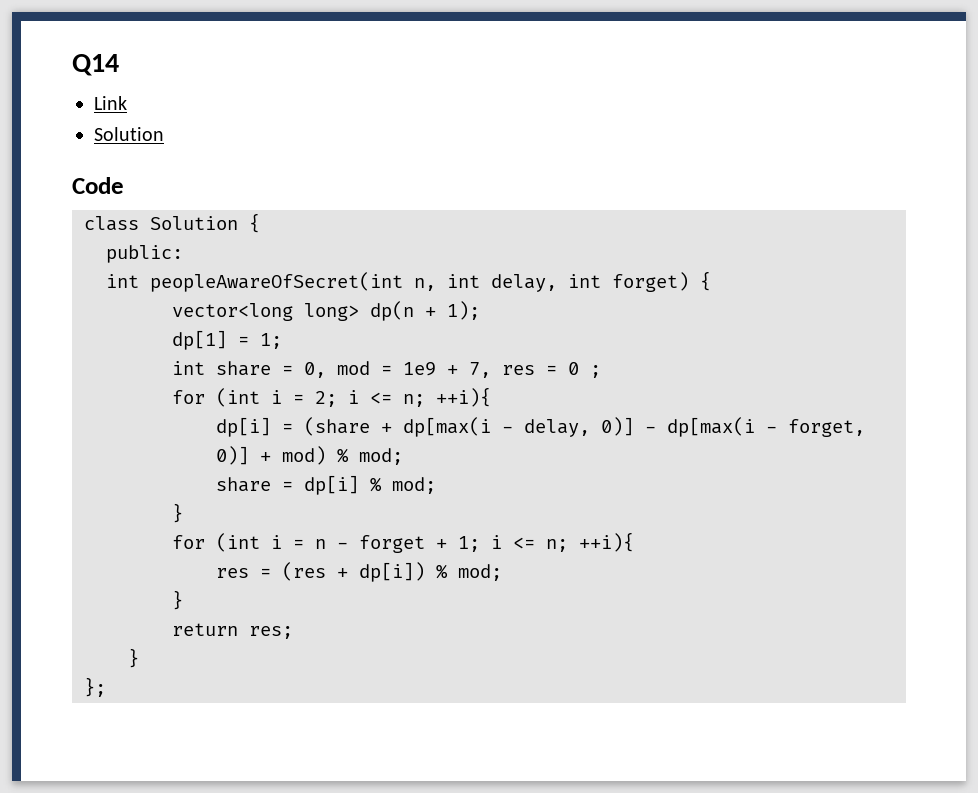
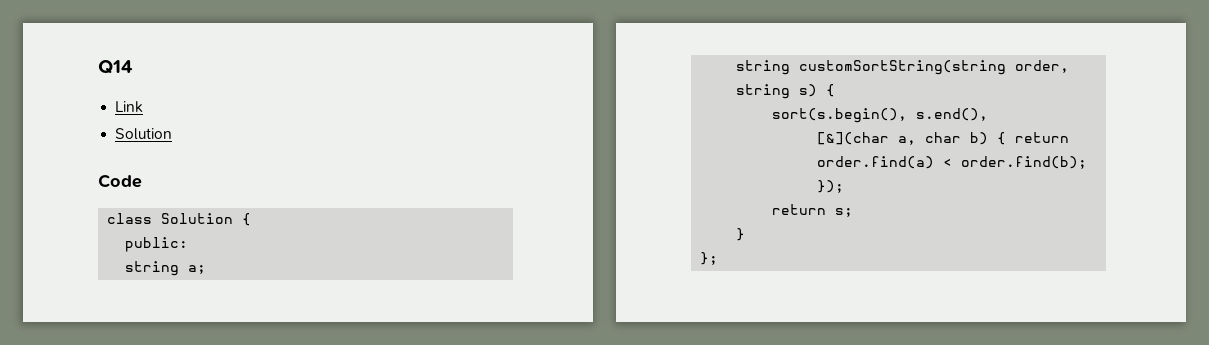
[106,271,711,292] [172,301,480,321] [172,330,282,350] [172,361,601,378] [172,387,491,407] [216,417,865,437] [216,446,403,465] [216,475,436,495] [172,503,183,523] [172,532,634,553] [216,562,502,582] [172,590,183,610] [172,623,293,639] int peopleAwareOfSecret(int n, int delay, int forget) { // vector<long long> dp(n + 1); // dp[1] = 1; // int share = 0, mod = 1e9 + 7, res = 0 ; // for (int i = 2; i <= n; ++i){ // dp[i] = (share + dp[max(i - delay, 0)] - dp[max(i - forget, 0)] + mod) % mod; // share = dp[i] % mod; // } // for (int i = n - forget + 1; i <= n; ++i){ // res = (res + dp[i]) % mod; // } // return res; -> [125,261,207,276] [736,60,1070,75] [736,84,836,99] [772,108,989,123] [817,132,1070,145] [817,156,1088,169] [817,180,845,193] [772,204,854,217] string a; // string customSortString(string order, string s) { // sort(s.begin(), s.end(), // [&](char a, char b) { return order.find(a) < order.find(b); }); // return s;

